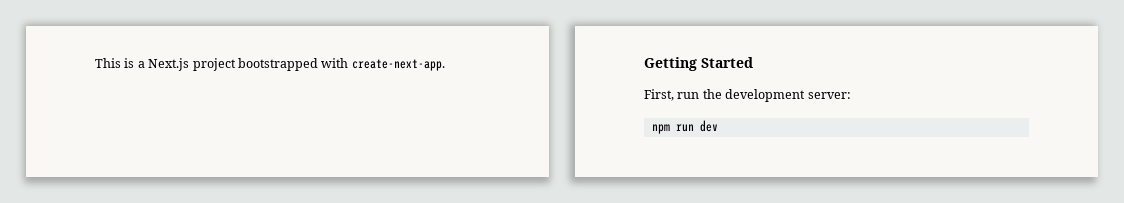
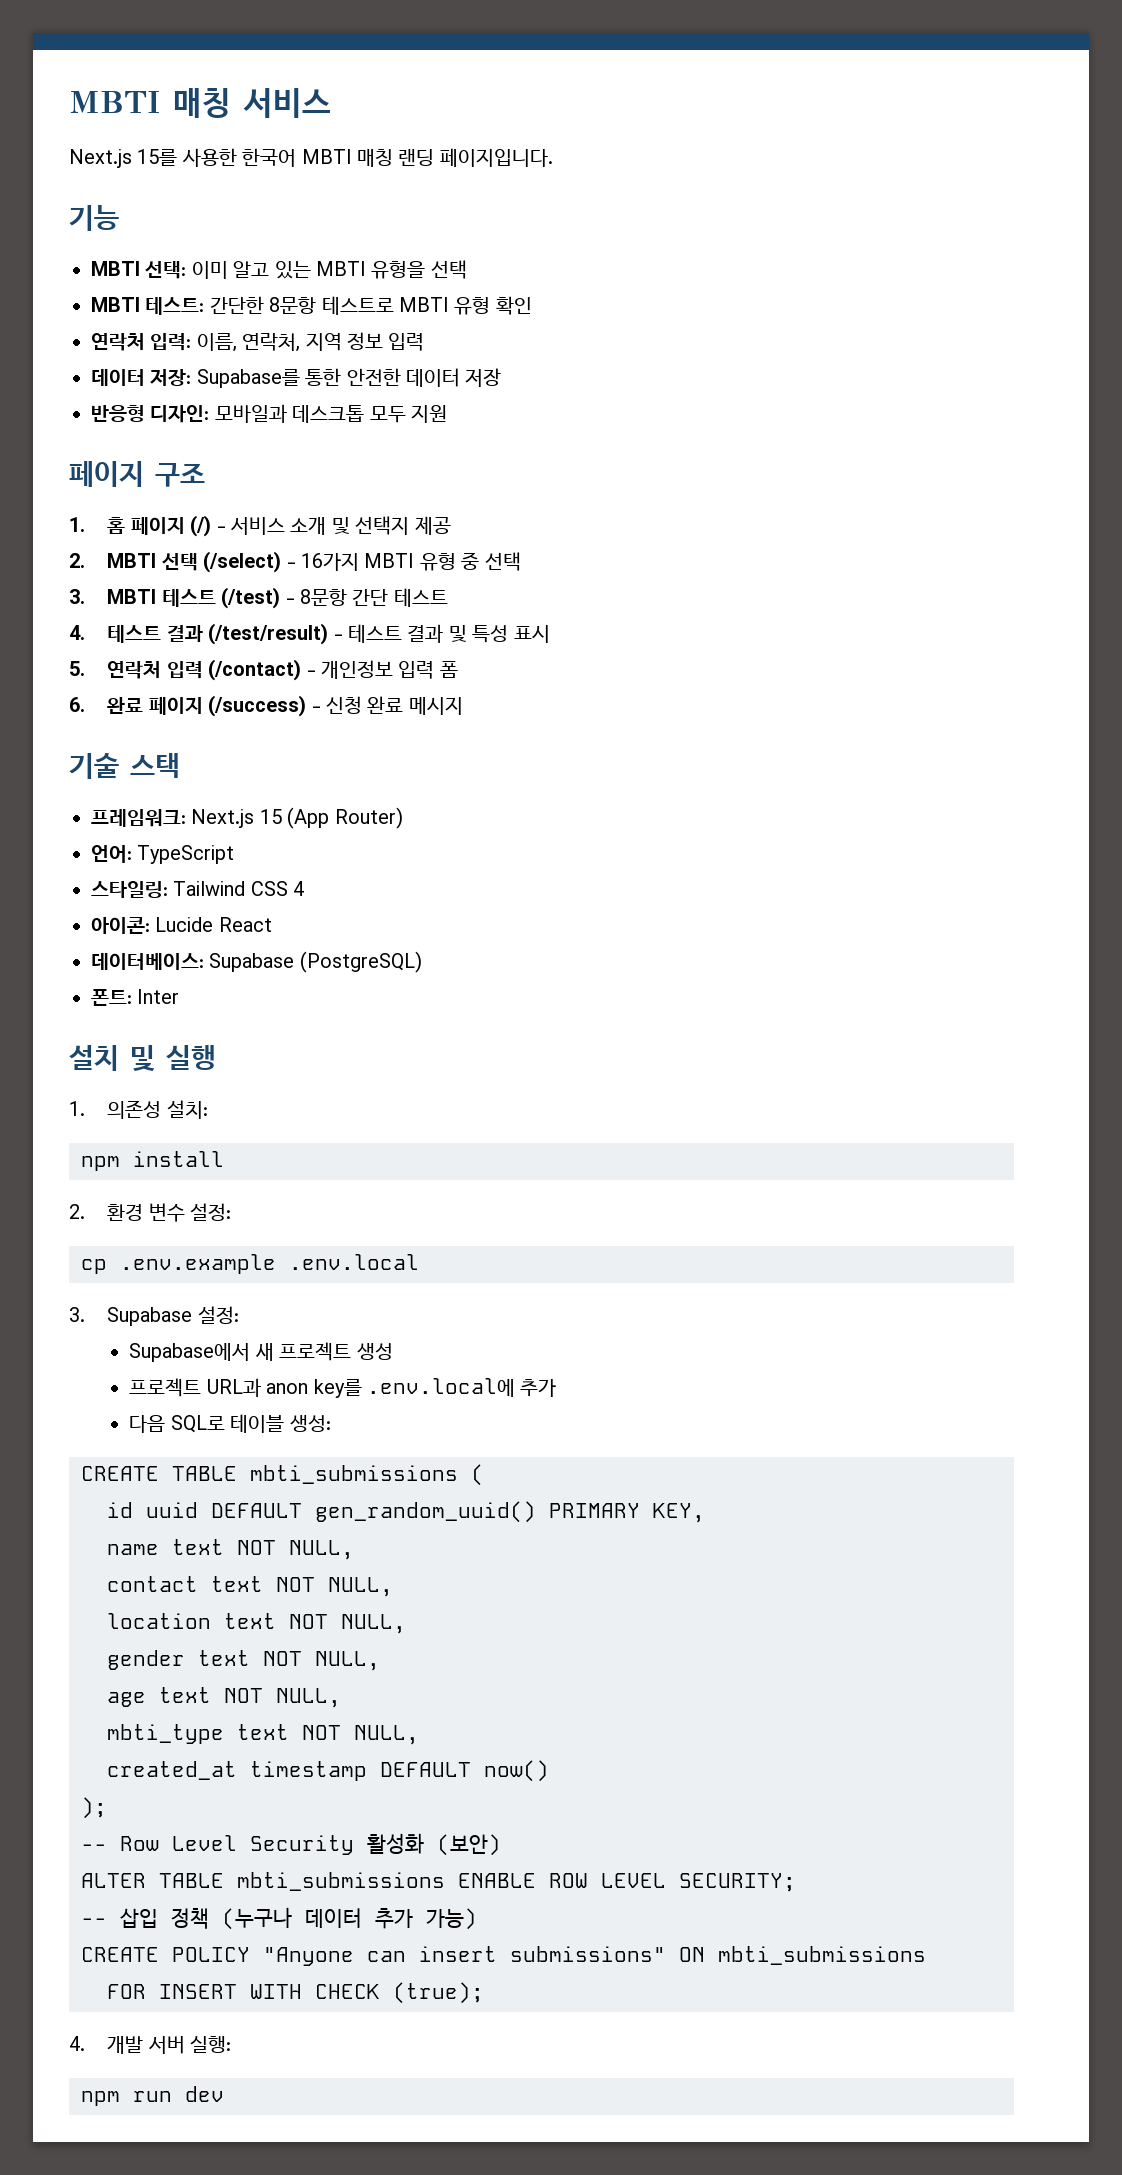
[95,58,445,71] [644,57,753,71] [644,89,851,102] This is a Next.js project bootstrapped with create-next-app. // Getting Started // First, run the development server: -> [69,88,331,118] [69,148,553,168] [69,205,119,231] [91,260,467,279] [91,296,532,315] [91,332,425,352] [91,368,502,388] [91,404,447,423] [69,461,205,487] [69,515,451,537] [69,551,521,573] [69,587,448,609] [69,623,550,645] [69,659,458,681] [69,695,463,717] [69,753,180,779] [91,807,403,829] [91,845,235,864] [91,881,305,898] [91,917,272,934] [91,951,422,973] [91,989,180,1006] [69,1045,216,1072] [69,1100,208,1119] [81,1151,224,1171] [69,1203,232,1222] [81,1254,419,1274] [69,1306,239,1326] [129,1342,393,1362] [129,1378,557,1398] [129,1414,331,1433] [81,1464,484,1486] [107,1501,705,1523] [107,1539,354,1560] [107,1576,393,1597] [107,1613,406,1634] [107,1650,380,1671] [107,1687,341,1708] [107,1724,419,1745] [107,1760,549,1782] [81,1797,107,1819] [81,1833,501,1856] [81,1872,796,1892] [81,1907,477,1930] [81,1946,926,1966] [107,1982,484,2004] [69,2035,232,2054] MBTI 매칭 서비스 // Next.js 15를 사용한 한국어 MBTI 매칭 랜딩 페이지입니다. // 기능 // MBTI 선택: 이미 알고 있는 MBTI 유형을 선택 // MBTI 테스트: 간단한 8문항 테스트로 MBTI 유형 확인 // 연락처 입력: 이름, 연락처, 지역 정보 입력 // 데이터 저장: Supabase를 통한 안전한 데이터 저장 // 반응형 디자인: 모바일과 데스크톱 모두 지원 // 페이지 구조 // 1. 홈 페이지 (/) - 서비스 소개 및 선택지 제공 // 2. MBTI 선택 (/select) - 16가지 MBTI 유형 중 선택 // 3. MBTI 테스트 (/test) - 8문항 간단 테스트 // 4. 테스트 결과 (/test/result) - 테스트 결과 및 특성 표시 // 5. 연락처 입력 (/contact) - 개인정보 입력 폼 // 6. 완료 페이지 (/success) - 신청 완료 메시지 // 기술 스택 // 프레임워크: Next.js 15 (App Router) // 언어: TypeScript // 스타일링: Tailwind CSS 4 // 아이콘: Lucide React // 데이터베이스: Supabase (PostgreSQL) // 폰트: Inter // 설치 및 실행 // 1. 의존성 설치: // npm install // 2. 환경 변수 설정: // cp .env.example .env.local // 3. Supabase 설정: // Supabase에서 새 프로젝트 생성 // 프로젝트 URL과 anon key를 .env.local에 추가 // 다음 SQL로 테이블 생성: // CREATE TABLE mbti_submissions ( // id uuid DEFAULT gen_random_uuid() PRIMARY KEY, // name text NOT NULL, // contact text NOT NULL, // location text NOT NULL, // gender text NOT NULL, // age text NOT NULL, // mbti_type text NOT NULL, // created_at timestamp DEFAULT now() // ); // -- Row Level Security 활성화 (보안) // ALTER TABLE mbti_submissions ENABLE ROW LEVEL SECURITY; // -- 삽입 정책 (누구나 데이터 추가 가능) // CREATE POLICY "Anyone can insert submissions" ON mbti_submissions // FOR INSERT WITH CHECK (true); // 4. 개발 서버 실행:

